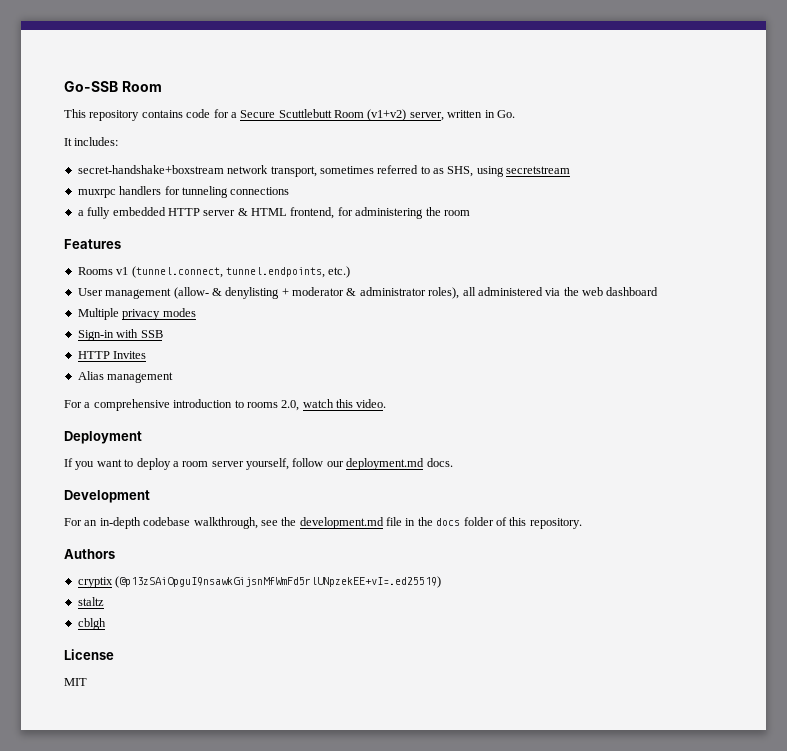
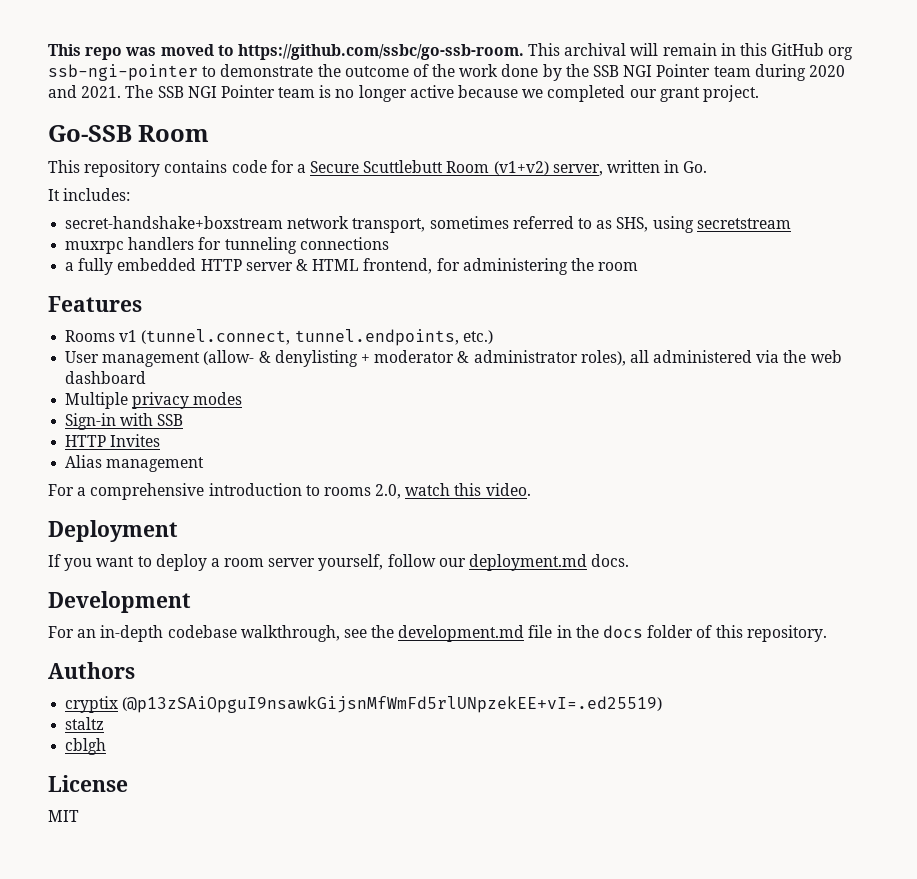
(64, 86) none -> [48,43,854,60] [48,64,845,81] [48,85,759,102] This repo was moved to https://github.com/ssbc/go-ssb-room. This archival will remain in this GitHub org ssb-ngi-pointer to demonstrate the outcome of the work done by the SSB NGI Pointer team during 2020 and 2021. The SSB NGI Pointer team is no longer active because we completed our grant project. //

